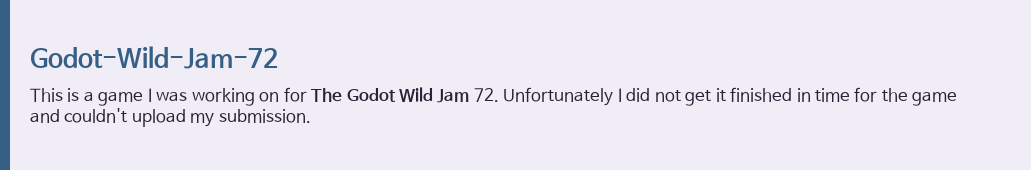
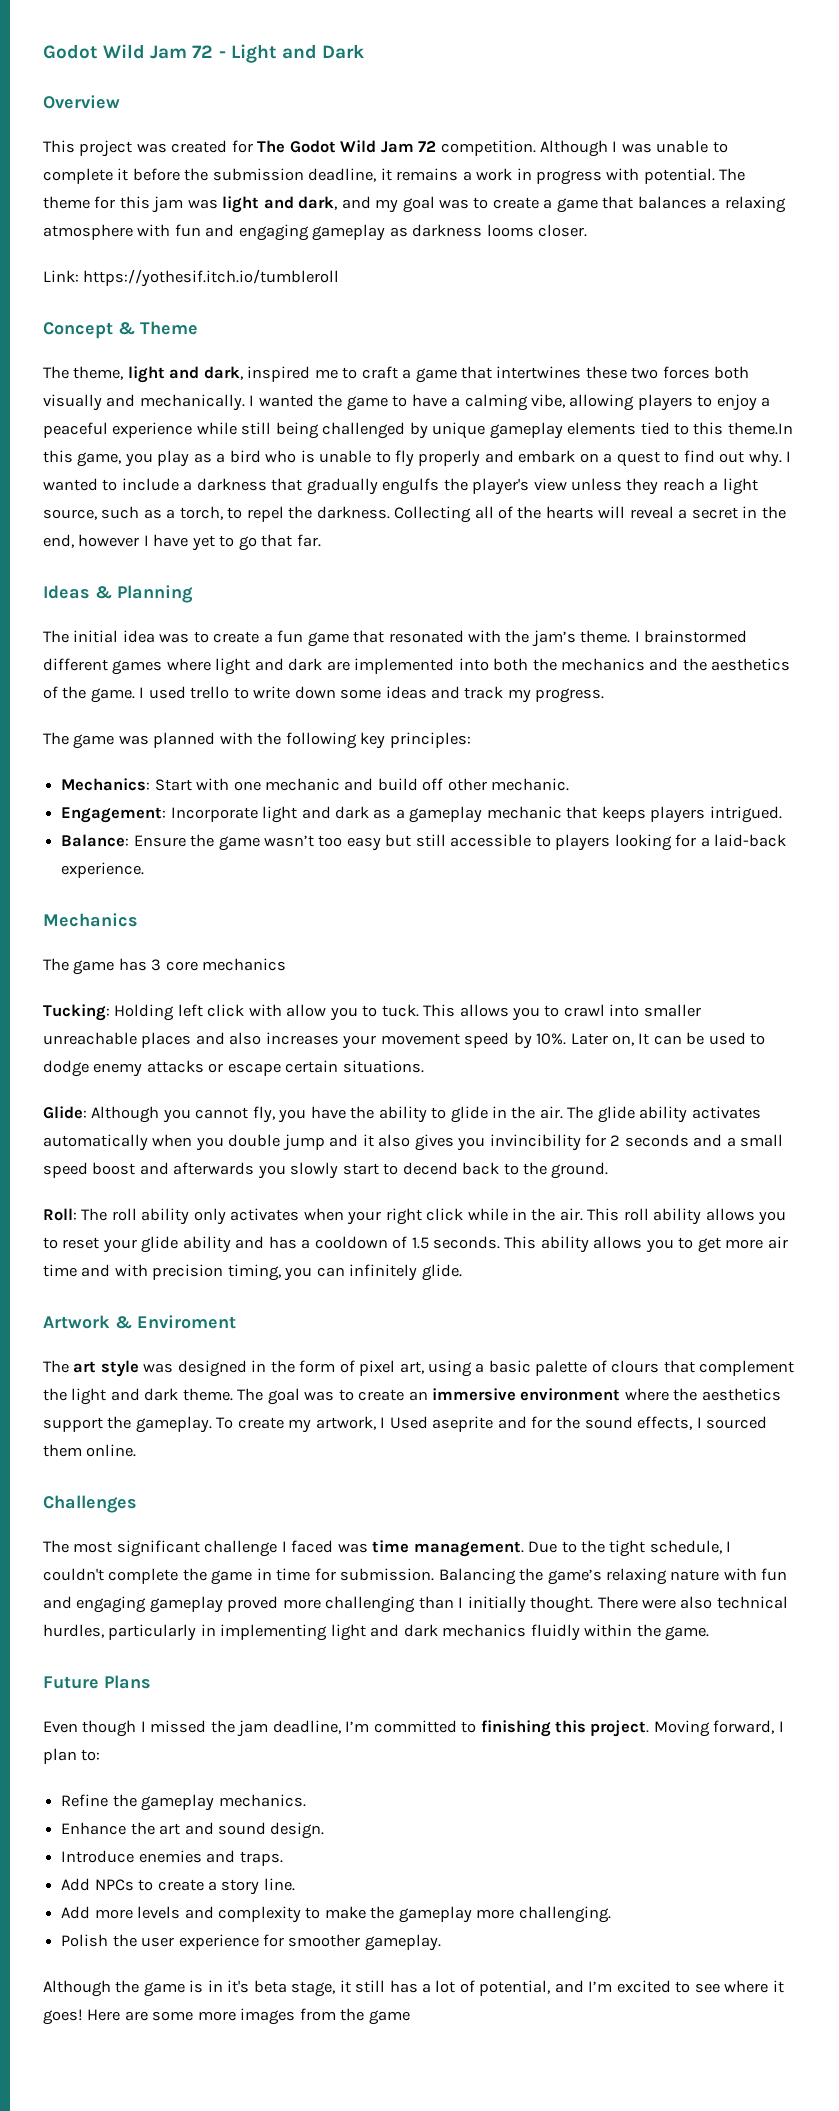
[30,46,278,69] [30,88,280,106] Godot-Wild-Jam-72 // This is a game I was working on -> [43,44,364,63] [43,95,120,109] [43,140,228,157] Godot Wild Jam 72 - Light and Dark // Overview // This project was created
[473,87,958,106] [30,108,311,127] 72. Unfortunately I did not get it finished in time for the game and couldn't upload my submission. -> [418,140,728,157] [43,168,746,185] [43,196,786,213] [43,224,588,241] [43,269,340,287] [43,321,198,339] [43,366,750,383] [43,394,771,411] [43,422,793,439] [43,450,792,467] [43,478,758,495] [43,506,786,523] [43,534,321,551] [43,585,193,603] [43,630,748,647] [43,658,791,675] [43,686,605,703] [43,732,471,749] [61,778,570,791] [61,806,782,823] [61,834,786,851] [61,862,145,878] [43,913,138,927] [43,958,287,975] [43,1004,701,1021] [43,1032,766,1049] [43,1060,424,1077] [43,1106,761,1123] [43,1134,784,1151] [43,1162,609,1179] [43,1208,787,1225] [43,1236,788,1253] [43,1264,462,1281] [43,1315,236,1329] [43,1360,795,1377] [43,1388,781,1405] [43,1416,768,1433] [43,1444,137,1457] [43,1495,137,1513] [43,1540,732,1557] [43,1568,788,1585] [43,1596,788,1613] [43,1624,710,1641] [43,1675,151,1689] [43,1720,784,1737] [43,1748,101,1764] [61,1794,306,1811] [61,1822,325,1839] [61,1850,283,1866] [61,1878,295,1895] [61,1906,611,1923] [61,1934,441,1951] [43,1980,784,1997] [43,2008,410,2025] 72 competition. Although I was unable to complete it before the submission deadline, it remains a work in progress with potential. The theme for this jam was light and dark, and my goal was to create a game that balances a relaxing atmosphere with fun and engaging gameplay as darkness looms closer. // Link: https://yothesif.itch.io/tumbleroll // Concept & Theme // The theme, light and dark, inspired me to craft a game that intertwines these two forces both visually and mechanically. I wanted the game to have a calming vibe, allowing players to enjoy a peaceful experience while still being challenged by unique gameplay elements tied to this theme.In this game, you play as a bird who is unable to fly properly and embark on a quest to find out why. I wanted to include a darkness that gradually engulfs the player's view unless they reach a light source, such as a torch, to repel the darkness. Collecting all of the hearts will reveal a secret in the end, however I have yet to go that far. // Ideas & Planning // The initial idea was to create a fun game that resonated with the jam’s theme. I brainstormed different games where light and dark are implemented into both the mechanics and the aesthetics of the game. I used trello to write down some ideas and track my progress. // The game was planned with the following key principles: // Mechanics: Start with one mechanic and build off other mechanic. // Engagement: Incorporate light and dark as a gameplay mechanic that keeps players intrigued. // Balance: Ensure the game wasn’t too easy but still accessible to players looking for a laid-back experience. // Mechanics // The game has 3 core mechanics // Tucking: Holding left click with allow you to tuck. This allows you to crawl into smaller unreachable places and also increases your movement speed by 10%. Later on, It can be used to dodge enemy attacks or escape certain situations. // Glide: Although you cannot fly, you have the ability to glide in the air. The glide ability activates automatically when you double jump and it also gives you invincibility for 2 seconds and a small speed boost and afterwards you slowly start to decend back to the ground. // Roll: The roll ability only activates when your right click while in the air. This roll ability allows you to reset your glide ability and has a cooldown of 1.5 seconds. This ability allows you to get more air time and with precision timing, you can infinitely glide. // Artwork & Enviroment // The art style was designed in the form of pixel art, using a basic palette of clours that complement the light and dark theme. The goal was to create an immersive environment where the aesthetics support the gameplay. To create my artwork, I Used aseprite and for the sound effects, I sourced them online. // Challenges // The most significant challenge I faced was time management. Due to the tight schedule, I couldn't complete the game in time for submission. Balancing the game’s relaxing nature with fun and engaging gameplay proved more challenging than I initially thought. There were also technical hurdles, particularly in implementing light and dark mechanics fluidly within the game. // Future Plans // Even though I missed the jam deadline, I’m committed to finishing this project. Moving forward, I plan to: // Refine the gameplay mechanics. // Enhance the art and sound design. // Introduce enemies and traps. // Add NPCs to create a story line. // Add more levels and complexity to make the gameplay more challenging. // Polish the user experience for smoother gameplay. // Although the game is in it's beta stage, it still has a lot of potential, and I’m excited to see where it goes! Here are some more images from the game

